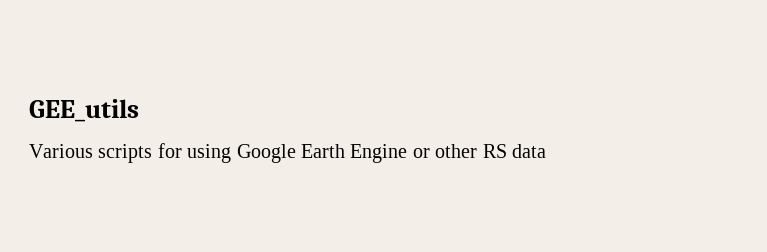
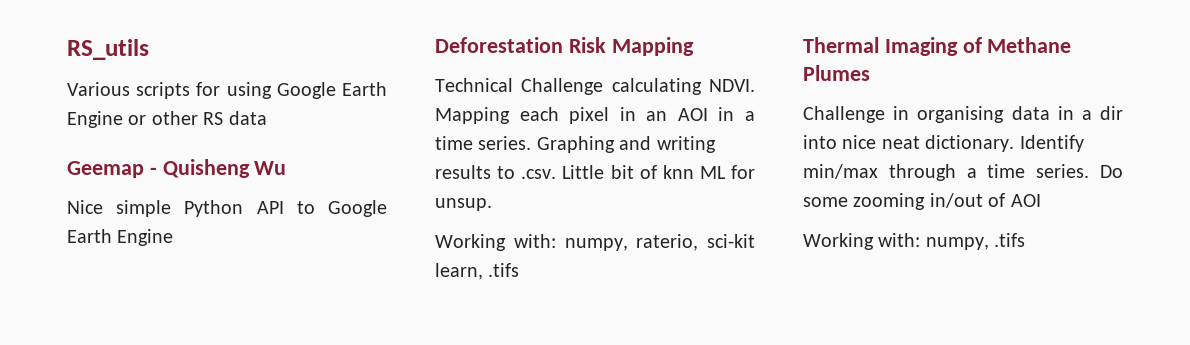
[29,99,139,122] GEE_utils -> [67,39,149,60] RS_utils
(546, 151) none -> [67,159,287,178] [67,200,387,217] [67,229,174,246] [435,37,694,56] [435,78,755,95] [435,107,755,124] [435,136,716,153] [435,165,755,179] [435,198,492,211] [435,234,755,251] [435,263,520,280] [803,37,1072,56] [803,65,870,81] [803,106,1123,123] [803,135,1084,152] [803,164,1123,181] [803,193,1041,210] [803,233,1026,250] // Geemap - Quisheng Wu // Nice simple Python API to Google Earth Engine // Deforestation Risk Mapping // Technical Challenge calculating NDVI. Mapping each pixel in an AOI in a time series. Graphing and writing results to .csv. Little bit of knn ML for unsup. // Working with: numpy, raterio, sci-kit learn, .tifs // Thermal Imaging of Methane Plumes // Challenge in organising data in a dir into nice neat dictionary. Identify min/max through a time series. Do some zooming in/out of AOI // Working with: numpy, .tifs

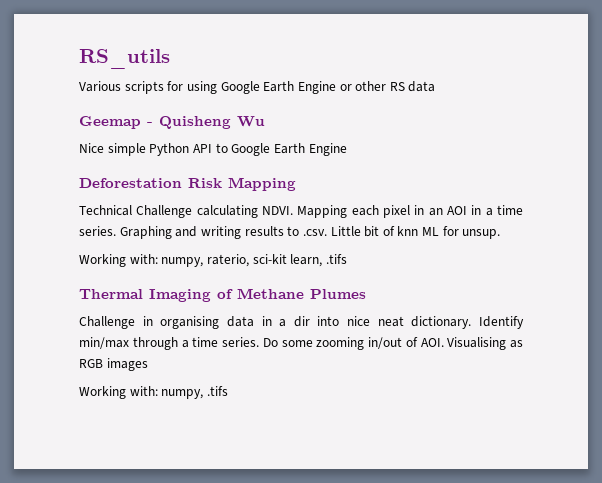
[1010,194,1041,207] AOI -> [420,337,523,350] [79,358,148,371] AOI. Visualising as RGB images

